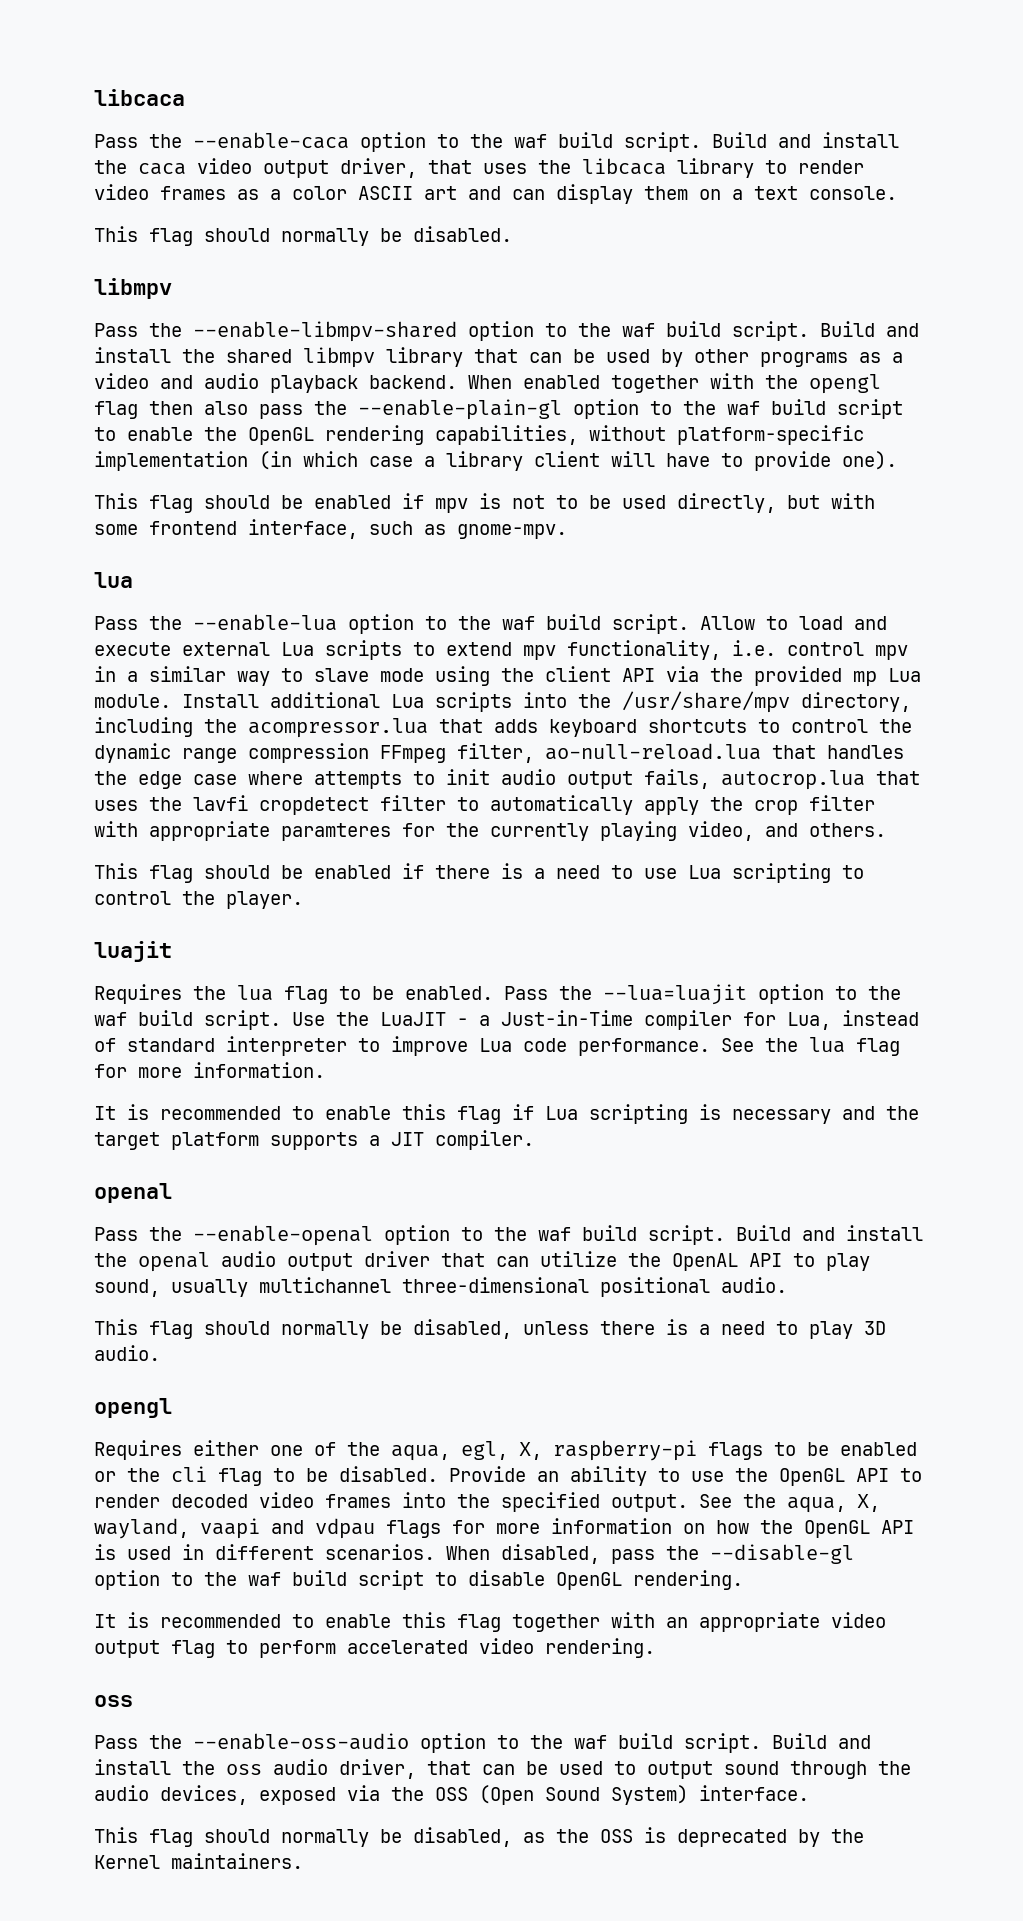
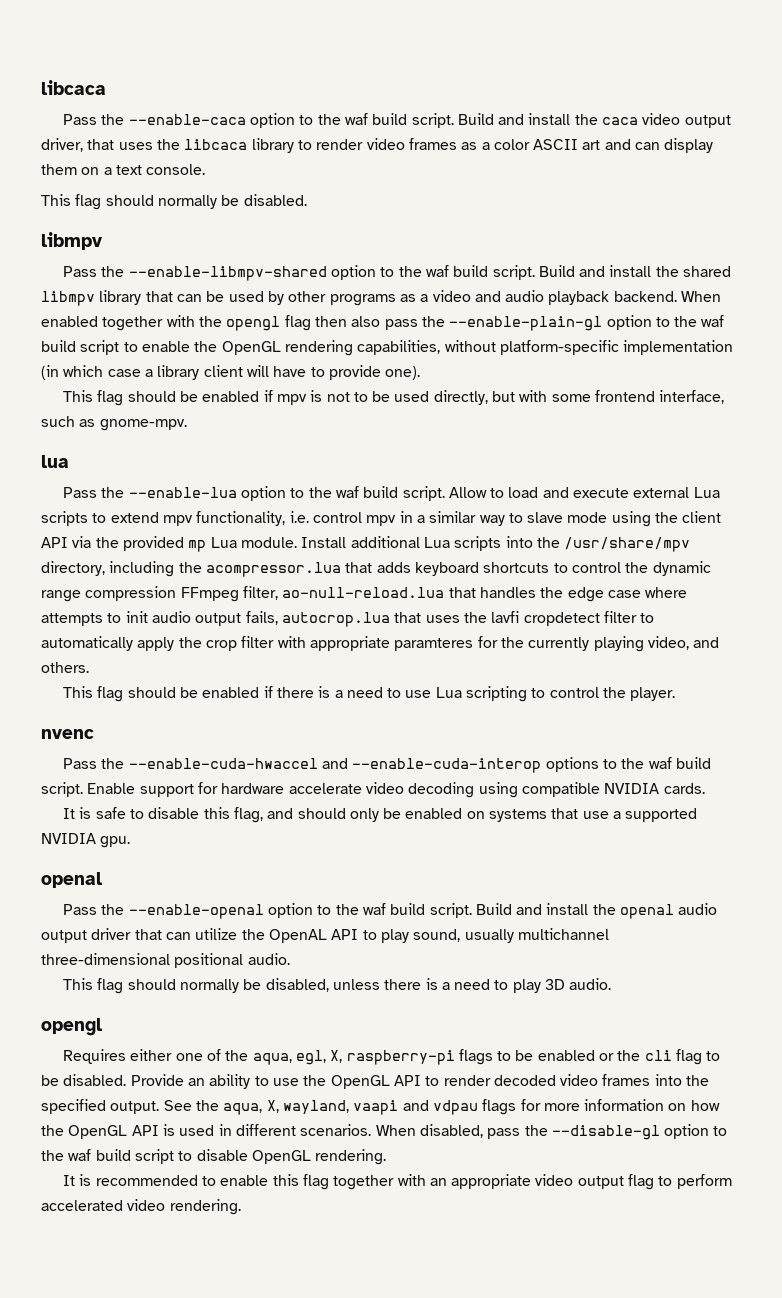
[94,941,172,962] [94,984,901,1005] [94,1010,919,1030] [94,1036,900,1056] [94,1062,325,1078] [94,1104,919,1124] [94,1130,534,1150] luajit // Requires the lua flag to be enabled. Pass the --lua=luajit option to the waf build script. Use the LuaJIT - a Just-in-Time compiler for Lua, instead of standard interpreter to improve Lua code performance. See the lua flag for more information. // It is recommended to enable this flag if Lua scripting is necessary and the target platform supports a JIT compiler. -> [41,729,94,739] [62,757,711,773] [41,782,705,798] [62,807,698,823] [41,833,131,848] nvenc // Pass the --enable-cuda-hwaccel and --enable-cuda-interop options to the waf build script. Enable support for hardware accelerate video decoding using compatible NVIDIA cards. // It is safe to disable this flag, and should only be enabled on systems that use a supported NVIDIA gpu.
[94,1695,133,1707] [94,1733,871,1753] [94,1759,911,1779] [94,1785,809,1805] [94,1827,864,1847] [94,1853,303,1869] // oss // Pass the --enable-oss-audio option to the waf build script. Build and install the oss audio driver, that can be used to output sound through the audio devices, exposed via the OSS (Open Sound System) interface. // This flag should normally be disabled, as the OSS is deprecated by the Kernel maintainers. -> (241, 1207) none

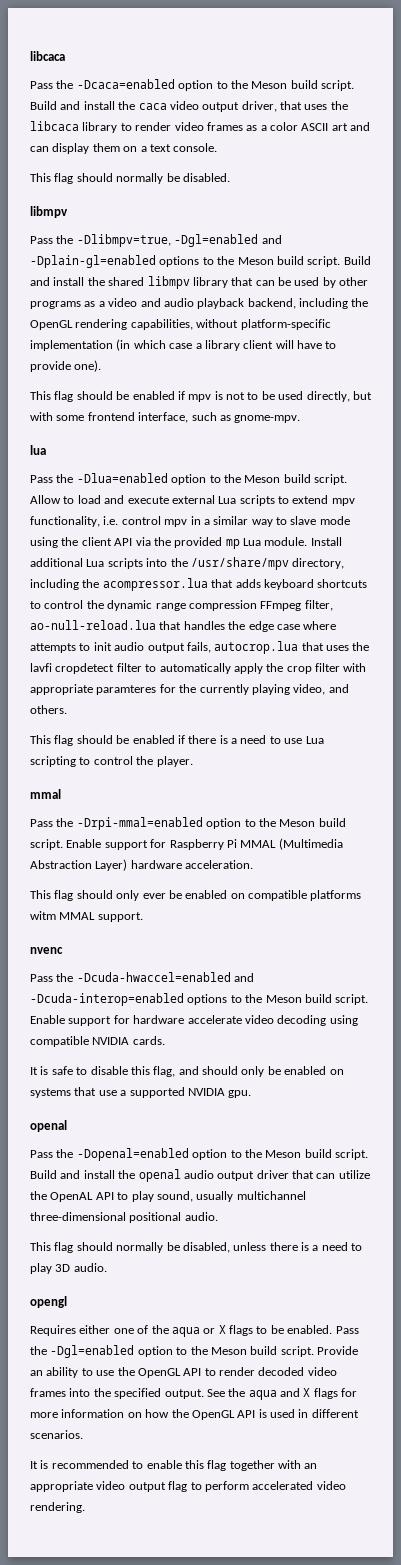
[128,113,368,128] --enable-caca option to the waf -> [76,79,288,91] -Dcaca=enabled option to the Meson
[128,265,449,281] --enable-libmpv-shared option to the waf -> [76,234,282,247] [30,255,274,268] -Dlibmpv=true, -Dgl=enabled and -Dplain-gl=enabled options to the Meson
[613,291,722,302] [41,315,725,331] [41,340,190,355] backend. When enabled together with the opengl flag then also pass the --enable-plain-gl option to the waf build script to enable -> [247,298,348,309] backend, including
[128,486,359,501] --enable-lua option to the waf -> [76,473,281,485] -Dlua=enabled option to the Meson
(676, 694) none -> [30,789,61,799] [30,817,346,830] [30,838,343,850] [30,859,254,871] [30,890,362,901] [30,911,143,922] // mmal // Pass the -Drpi-mmal=enabled option to the Meson build script. Enable support for Raspberry Pi MMAL (Multimedia Abstraction Layer) hardware acceleration. // This flag should only ever be enabled on compatible platforms witm MMAL support.
[128,757,672,773] --enable-cuda-hwaccel and --enable-cuda-interop options to the waf -> [76,972,255,982] [30,993,302,1006] -Dcuda-hwaccel=enabled and -Dcuda-interop=enabled options to the Meson
[128,903,386,919] --enable-openal option to the waf -> [76,1148,302,1161] -Dopenal=enabled option to the Meson
[252,1049,721,1065] [41,1074,127,1086] aqua, egl, X, raspberry-pi flags to be enabled or the cli flag to be disabled. -> [171,1325,359,1337] [30,1345,314,1358] aqua or X flags to be enabled. Pass the -Dgl=enabled option to the Meson build script.
[223,1100,478,1115] aqua, X, wayland, vaapi and vdpau -> [248,1388,311,1400] aqua and X
[375,1124,728,1140] [41,1149,387,1165] When disabled, pass the --disable-gl option to the waf build script to disable OpenGL rendering. -> (83, 1434) none

